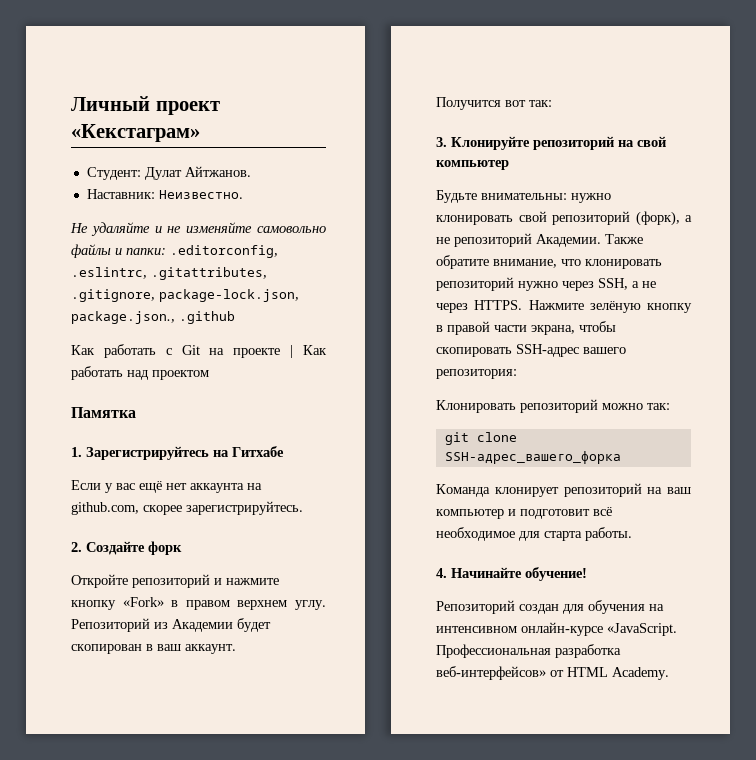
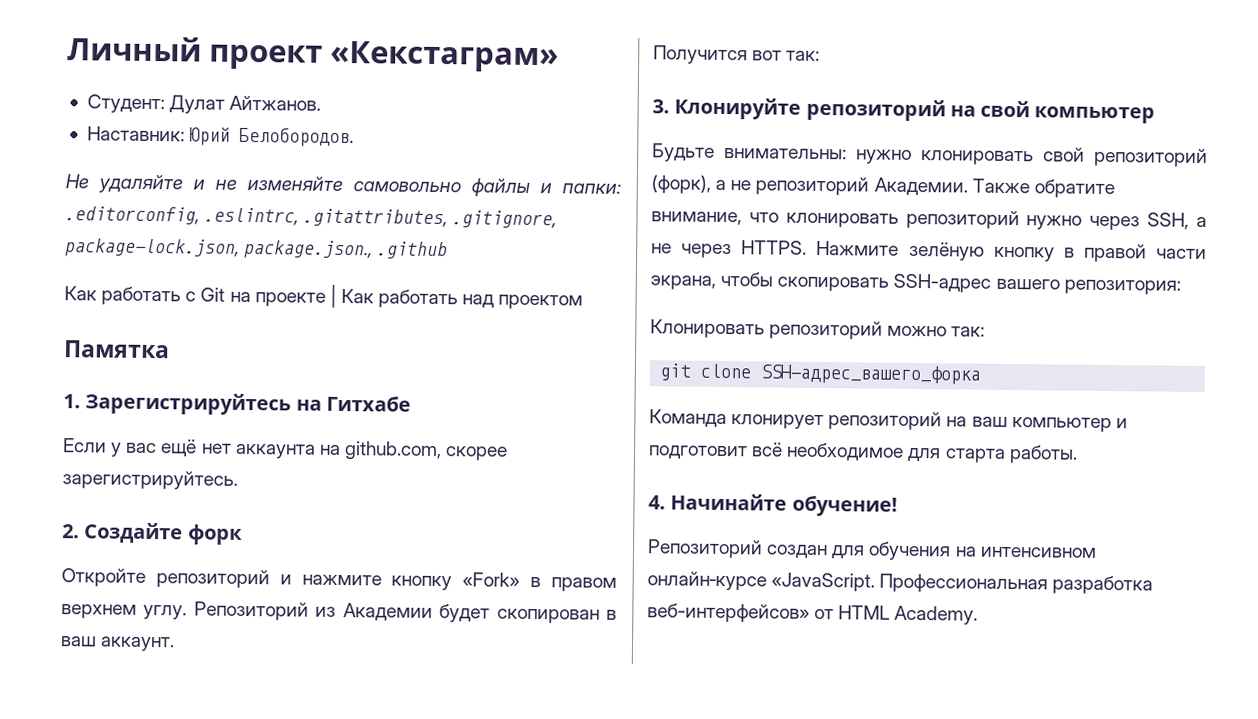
[158,190,243,199] Неизвестно. -> [189,126,355,148] Юрий Белобородов.

